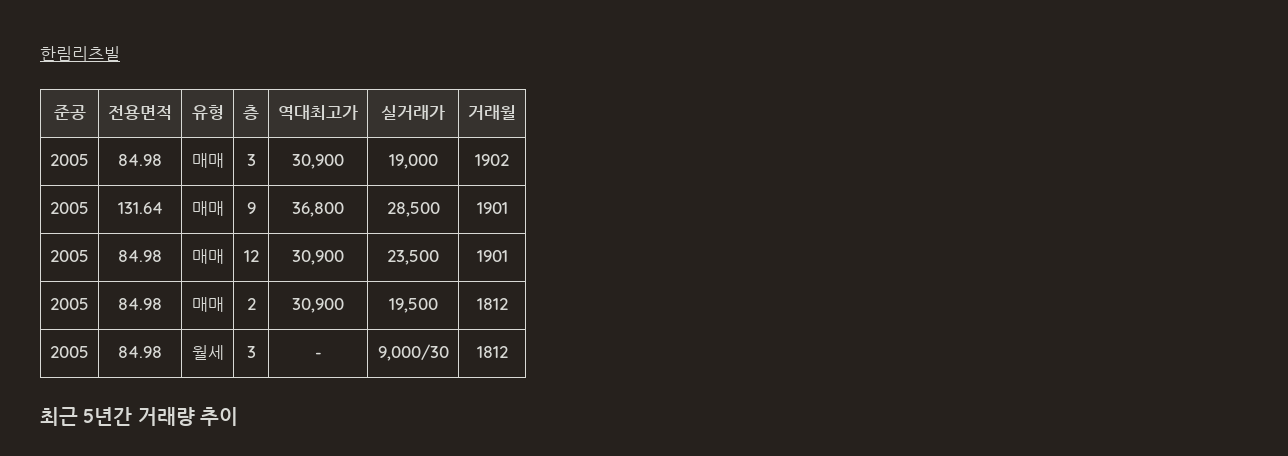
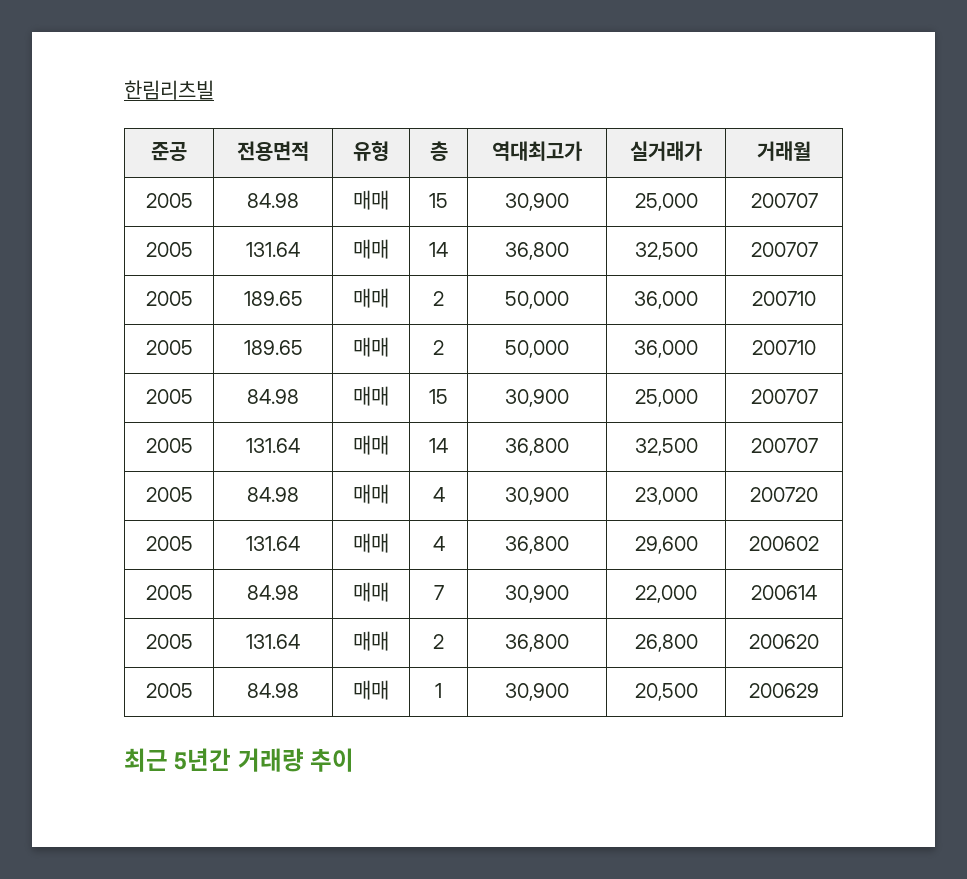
[246,154,256,166] [292,154,344,169] [388,154,438,169] [475,154,509,166] [50,202,89,214] [117,202,163,214] [191,201,224,216] [246,202,256,214] [292,202,344,217] [386,202,440,217] [476,202,508,214] [50,250,89,262] [118,250,162,262] [191,249,224,264] [243,250,259,262] [292,250,344,265] [387,250,439,265] [476,250,508,262] [50,298,89,310] [118,298,162,310] [191,297,224,312] [246,298,256,310] [292,298,344,313] [388,298,438,313] [476,298,508,310] [50,346,89,358] [118,346,162,358] [191,345,224,360] [246,346,256,358] [314,352,322,358] [377,344,449,361] [476,346,508,358] 3 | 30,900 | 19,000 | 1902 // 2005 | 131.64 | 매매 | 9 | 36,800 | 28,500 | 1901 // 2005 | 84.98 | 매매 | 12 | 30,900 | 23,500 | 1901 // 2005 | 84.98 | 매매 | 2 | 30,900 | 19,500 | 1812 // 2005 | 84.98 | 월세 | 3 | - | 9,000/30 | 1812 -> [429,193,448,208] [505,193,569,211] [634,193,698,211] [750,193,818,208] [145,242,193,257] [246,242,300,257] [353,239,389,259] [429,242,448,257] [505,242,569,260] [634,242,698,260] [750,242,818,257] [145,291,193,306] [243,291,303,306] [353,288,389,308] [433,291,444,306] [505,291,569,309] [634,291,698,309] [752,291,816,306] [145,340,193,355] [243,340,303,355] [353,337,389,357] [433,340,444,355] [505,340,569,358] [634,340,698,358] [752,340,816,355] [145,389,193,404] [247,389,299,404] [353,386,389,406] [429,389,448,404] [505,389,569,407] [634,389,698,407] [750,389,818,404] [145,438,193,453] [246,438,300,453] [353,435,389,455] [429,438,448,453] [505,438,569,456] [634,438,698,456] [750,438,818,453] [145,487,193,502] [247,487,299,502] [353,484,389,504] [432,487,445,502] [505,487,569,505] [634,487,698,505] [750,487,818,502] [145,536,193,551] [246,536,300,551] [353,533,389,553] [432,536,445,551] [505,536,569,554] [634,536,698,554] [749,536,819,551] [145,585,193,600] [247,585,299,600] [353,582,389,602] [433,585,444,600] [505,585,569,603] [635,585,697,603] [751,585,817,600] [145,634,193,649] [246,634,300,649] [353,631,389,651] [433,634,444,649] [505,634,569,652] [634,634,698,652] [749,634,819,649] [145,683,193,698] [247,683,299,698] [353,680,389,700] [435,683,442,698] [505,683,569,701] [634,683,698,701] [749,683,819,698] 15 | 30,900 | 25,000 | 200707 // 2005 | 131.64 | 매매 | 14 | 36,800 | 32,500 | 200707 // 2005 | 189.65 | 매매 | 2 | 50,000 | 36,000 | 200710 // 2005 | 189.65 | 매매 | 2 | 50,000 | 36,000 | 200710 // 2005 | 84.98 | 매매 | 15 | 30,900 | 25,000 | 200707 // 2005 | 131.64 | 매매 | 14 | 36,800 | 32,500 | 200707 // 2005 | 84.98 | 매매 | 4 | 30,900 | 23,000 | 200720 // 2005 | 131.64 | 매매 | 4 | 36,800 | 29,600 | 200602 // 2005 | 84.98 | 매매 | 7 | 30,900 | 22,000 | 200614 // 2005 | 131.64 | 매매 | 2 | 36,800 | 26,800 | 200620 // 2005 | 84.98 | 매매 | 1 | 30,900 | 20,500 | 200629

